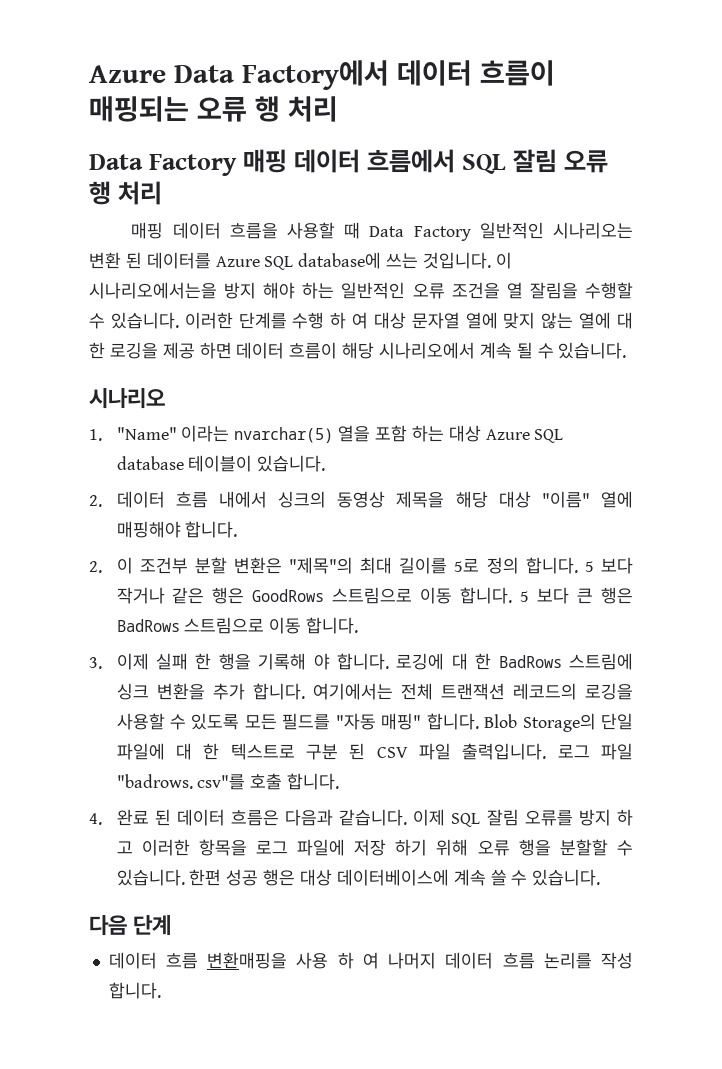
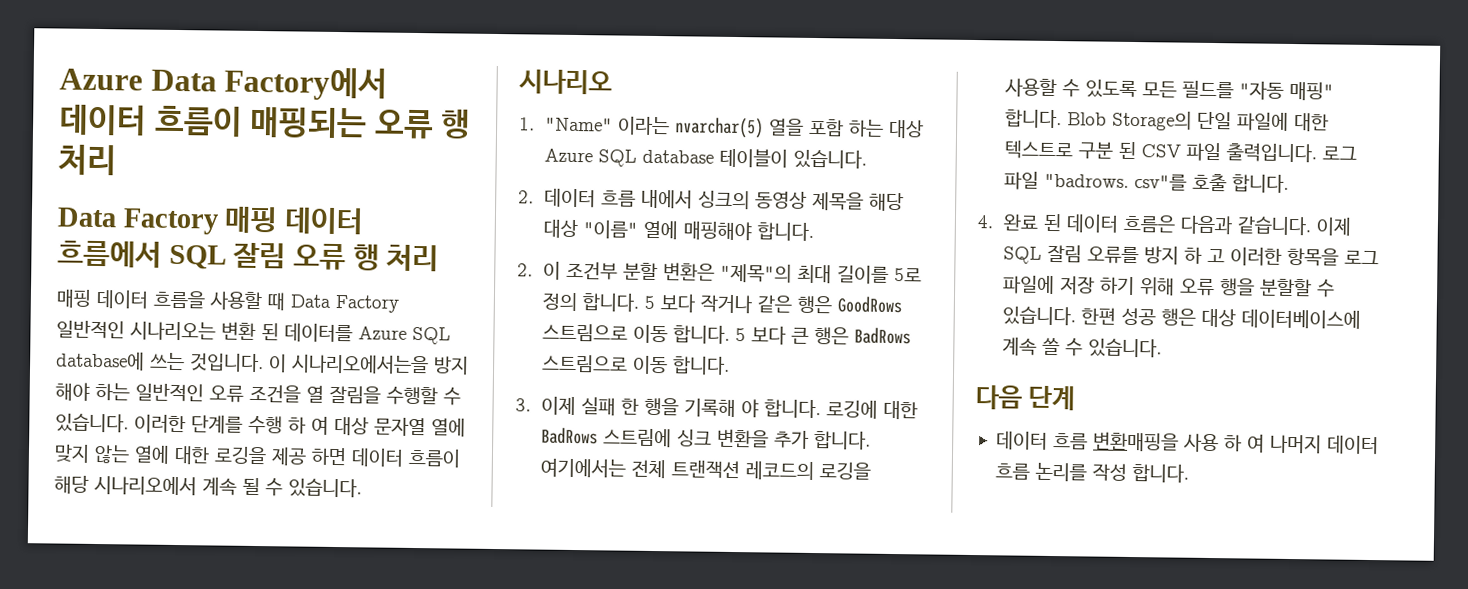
[617,312,634,329] [89,342,105,359] 대 한 -> [174,445,210,465] 대한
[451,653,492,670] 대 한 -> [883,400,919,420] 대한
[175,743,220,760] 대 한 -> [1294,113,1330,132] 대한

